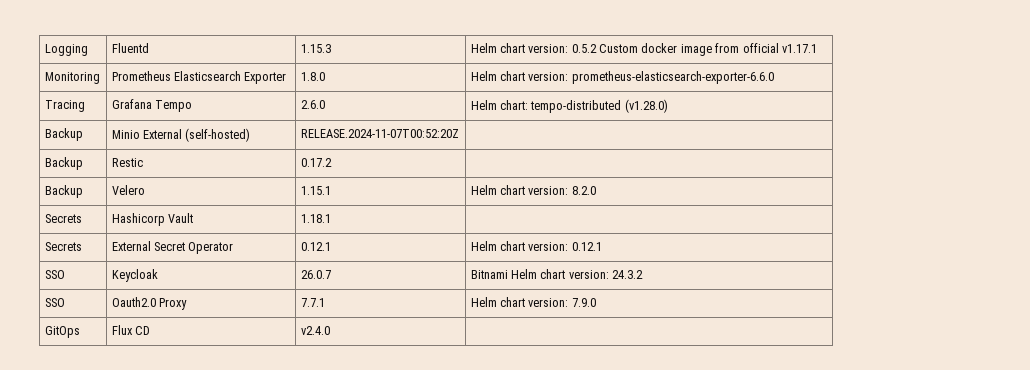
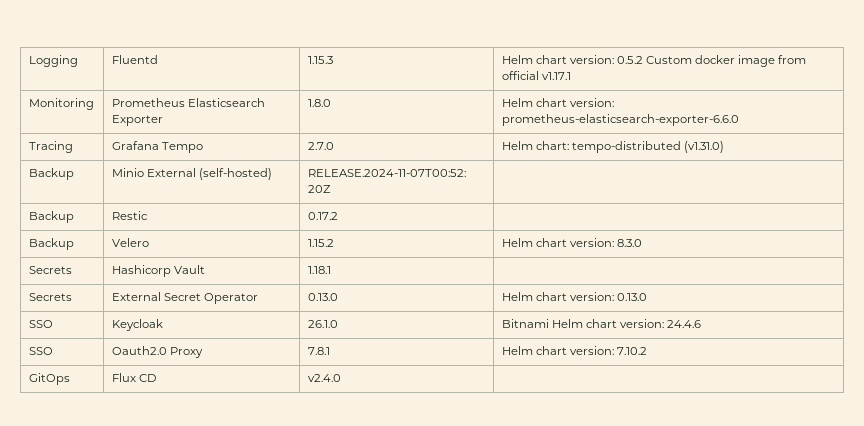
[300,100,325,109] 2.6.0 -> [307,142,334,150] 2.7.0
[624,99,668,113] (v1.28.0) -> [684,141,725,153] (v1.31.0)
[300,186,331,195] [470,185,596,195] 1.15.1 | Helm chart version: 8.2.0 -> [307,239,334,247] [501,238,643,247] 1.15.2 | Helm chart version: 8.3.0
[300,242,331,251] [470,241,602,251] 0.12.1 | Helm chart version: 0.12.1 -> [307,293,338,301] [501,292,648,301] 0.13.0 | Helm chart version: 0.13.0
[300,270,331,279] 26.0.7 -> [307,320,338,328] 26.1.0
[612,270,644,279] 24.3.2 -> [667,320,702,328] 24.4.6
[300,298,325,307] [470,297,596,307] 7.7.1 | Helm chart version: 7.9.0 -> [307,347,330,355] [501,346,648,355] 7.8.1 | Helm chart version: 7.10.2

